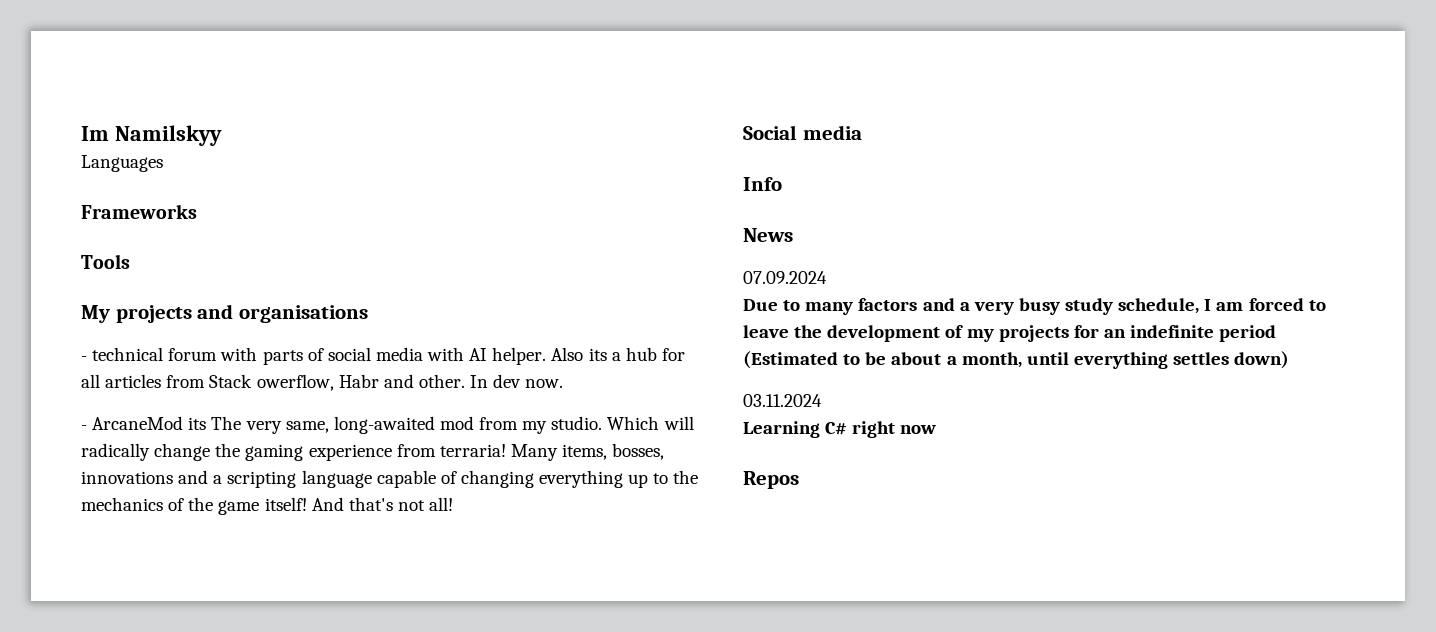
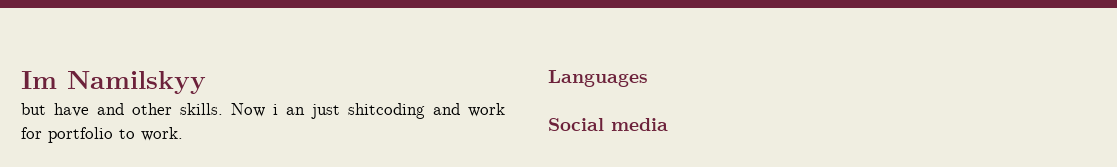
[81,155,163,172] [81,204,197,219] [81,254,130,269] [81,304,369,323] [81,347,685,365] [81,374,564,391] [81,416,694,434] [81,443,665,461] [81,470,699,488] [81,497,454,515] [743,125,862,140] [743,177,782,191] [743,228,793,242] [743,271,827,284] [743,298,1326,315] [743,325,1277,342] [743,351,1290,369] [743,394,822,407] [743,421,937,438] [743,471,799,489] Languages // Frameworks // Tools // My projects and organisations // - technical forum with parts of social media with AI helper. Also its a hub for all articles from Stack owerflow, Habr and other. In dev now. // - ArcaneMod its The very same, long-awaited mod from my studio. Which will radically change the gaming experience from terraria! Many items, bosses, innovations and a scripting language capable of changing everything up to the mechanics of the game itself! And that's not all! // Social media // Info // News // 07.09.2024 // Due to many factors and a very busy study schedule, I am forced to leave the development of my projects for an indefinite period (Estimated to be about a month, until everything settles down) // 03.11.2024 // Learning C# right now // Repos -> [21,103,505,119] [21,127,183,143] [548,70,648,87] [548,118,668,131] but have and other skills. Now i an just shitcoding and work for portfolio to work. // Languages // Social media

